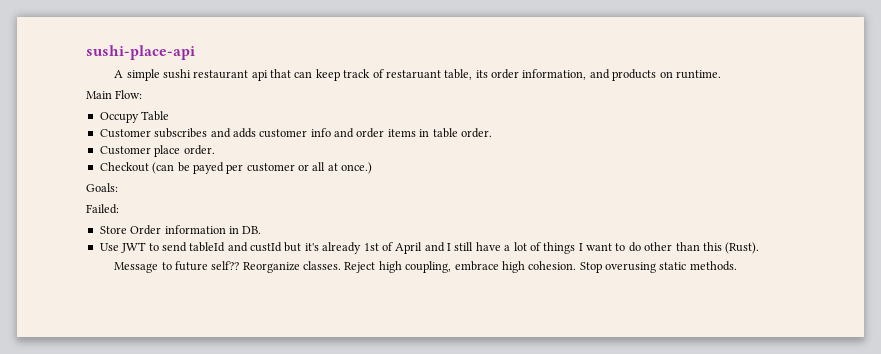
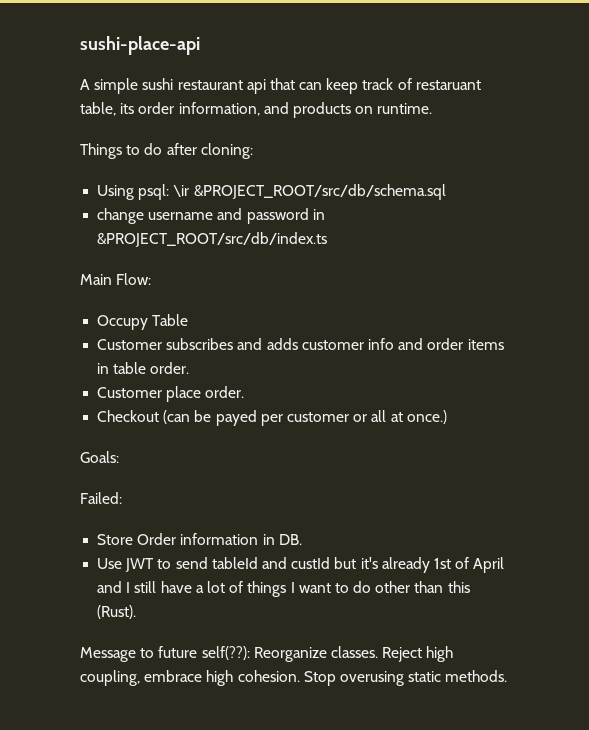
(721, 74) none -> [80,143,253,159] [97,184,446,200] [97,208,325,224] [97,232,328,247] // Things to do after cloning: // Using psql: \ir &PROJECT_ROOT/src/db/schema.sql // change username and password in &PROJECT_ROOT/src/db/index.ts
[211,261,240,270] self?? -> [201,646,250,660] self(??):

